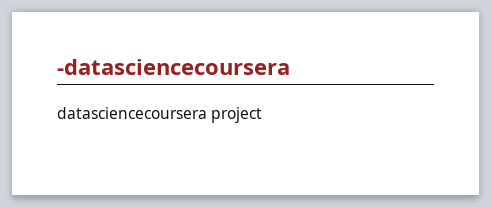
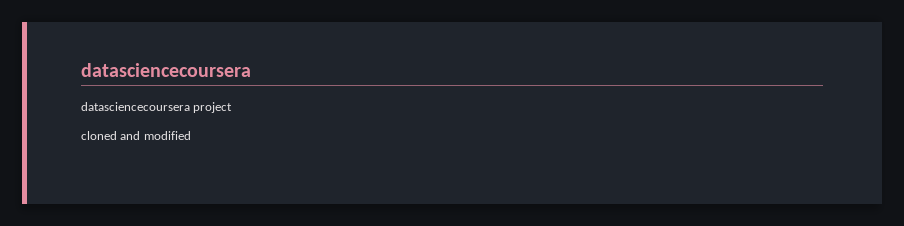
[57,59,290,75] -datasciencecoursera -> [81,63,251,77] datasciencecoursera
(263, 115) none -> [81,131,191,140] // cloned and modified

